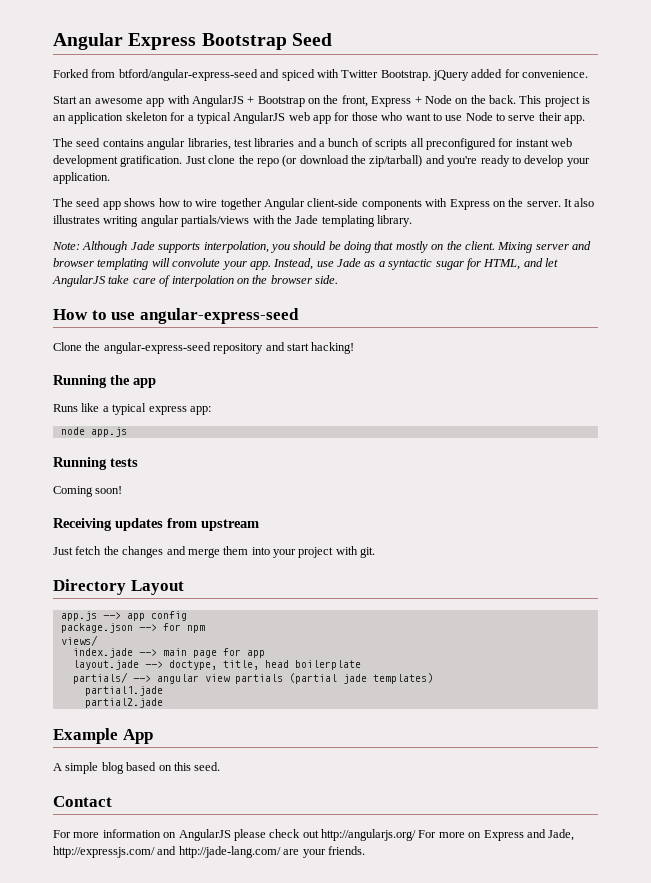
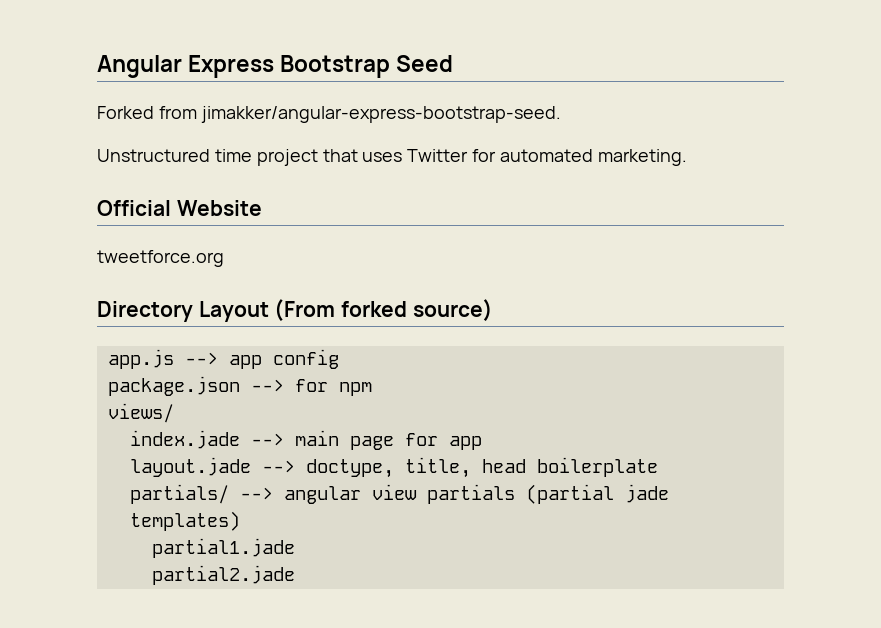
[118,69,589,81] [53,95,591,107] [53,112,586,124] [53,138,572,150] [53,155,590,167] [53,172,110,184] [53,198,595,210] [53,215,412,227] [52,241,591,253] [53,258,558,270] [52,275,338,287] [53,308,299,324] [53,342,355,354] [53,375,156,388] [53,403,211,415] [60,427,127,437] [53,457,138,470] [53,486,123,497] [53,518,259,531] [53,546,376,558] btford/angular-express-seed and spiced with Twitter Bootstrap. jQuery added for convenience. // Start an awesome app with AngularJS + Bootstrap on the front, Express + Node on the back. This project is an application skeleton for a typical AngularJS web app for those who want to use Node to serve their app. // The seed contains angular libraries, test libraries and a bunch of scripts all preconfigured for instant web development gratification. Just clone the repo (or download the zip/tarball) and you're ready to develop your application. // The seed app shows how to wire together Angular client-side components with Express on the server. It also illustrates writing angular partials/views with the Jade templating library. // Note: Although Jade supports interpolation, you should be doing that mostly on the client. Mixing server and browser templating will convolute your app. Instead, use Jade as a syntactic sugar for HTML, and let AngularJS take care of interpolation on the browser side. // How to use angular-express-seed // Clone the angular-express-seed repository and start hacking! // Running the app // Runs like a typical express app: // node app.js // Running tests // Coming soon! // Receiving updates from upstream // Just fetch the changes and merge them into your project with git. -> [200,106,561,123] [97,149,687,166] [97,200,262,216] [97,250,224,267] jimakker/angular-express-bootstrap-seed. // Unstructured time project that uses Twitter for automated marketing. // Official Website // tweetforce.org
(184, 587) none -> [274,299,493,321] (From forked source)
[53,728,153,744] [53,762,221,774] [53,796,112,807] [53,829,575,841] [53,846,365,858] // Example App // A simple blog based on this seed. // Contact // For more information on AngularJS please check out http://angularjs.org/ For more on Express and Jade, http://expressjs.com/ and http://jade-lang.com/ are your friends. -> (295, 575) none

